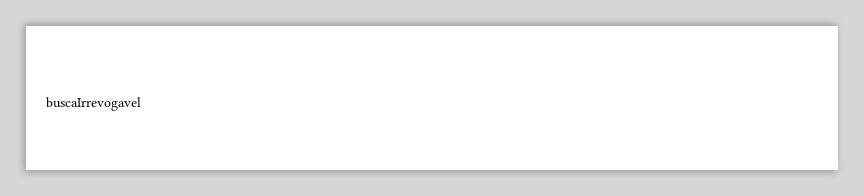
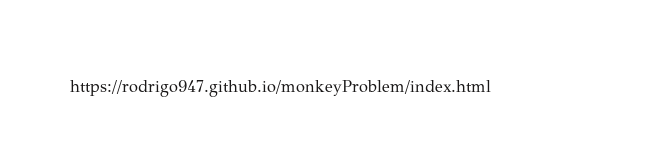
[46,97,141,111] buscaIrrevogavel -> [70,80,491,97] https://rodrigo947.github.io/monkeyProblem/index.html

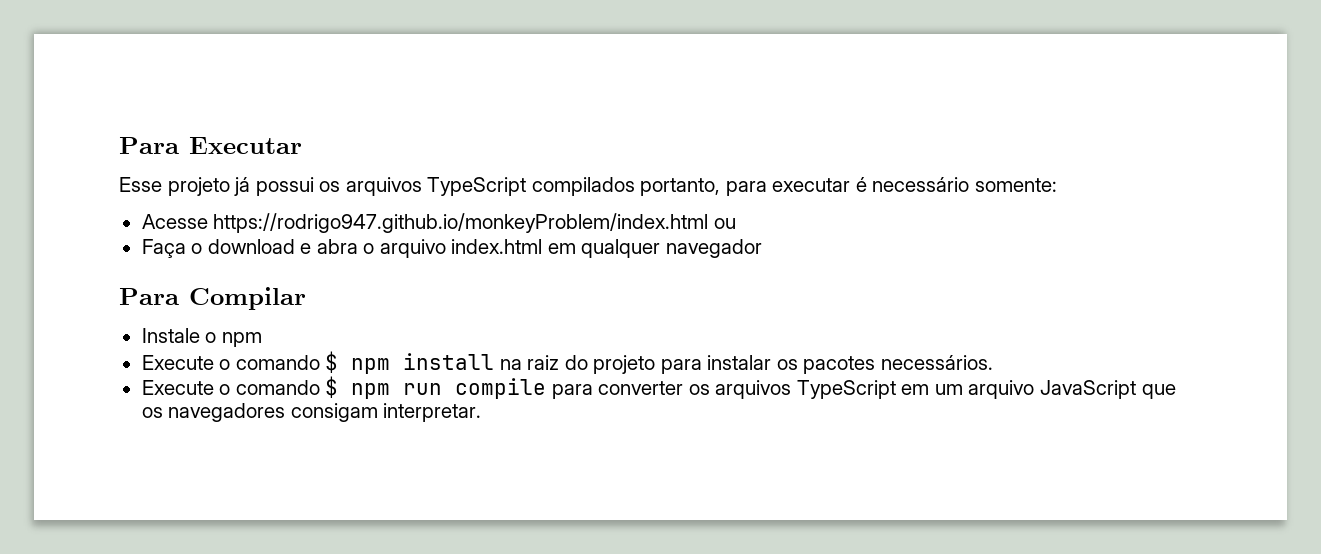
[70,80,491,97] https://rodrigo947.github.io/monkeyProblem/index.html -> [119,137,302,154] [119,177,1057,196] [141,213,736,233] [141,239,762,258] [119,287,306,310] [141,328,262,347] [141,351,993,374] [141,376,1176,399] [141,403,482,422] Para Executar // Esse projeto já possui os arquivos TypeScript compilados portanto, para executar é necessário somente: // Acesse https://rodrigo947.github.io/monkeyProblem/index.html ou // Faça o download e abra o arquivo index.html em qualquer navegador // Para Compilar // Instale o npm // Execute o comando $ npm install na raiz do projeto para instalar os pacotes necessários. // Execute o comando $ npm run compile para converter os arquivos TypeScript em um arquivo JavaScript que os navegadores consigam interpretar.

